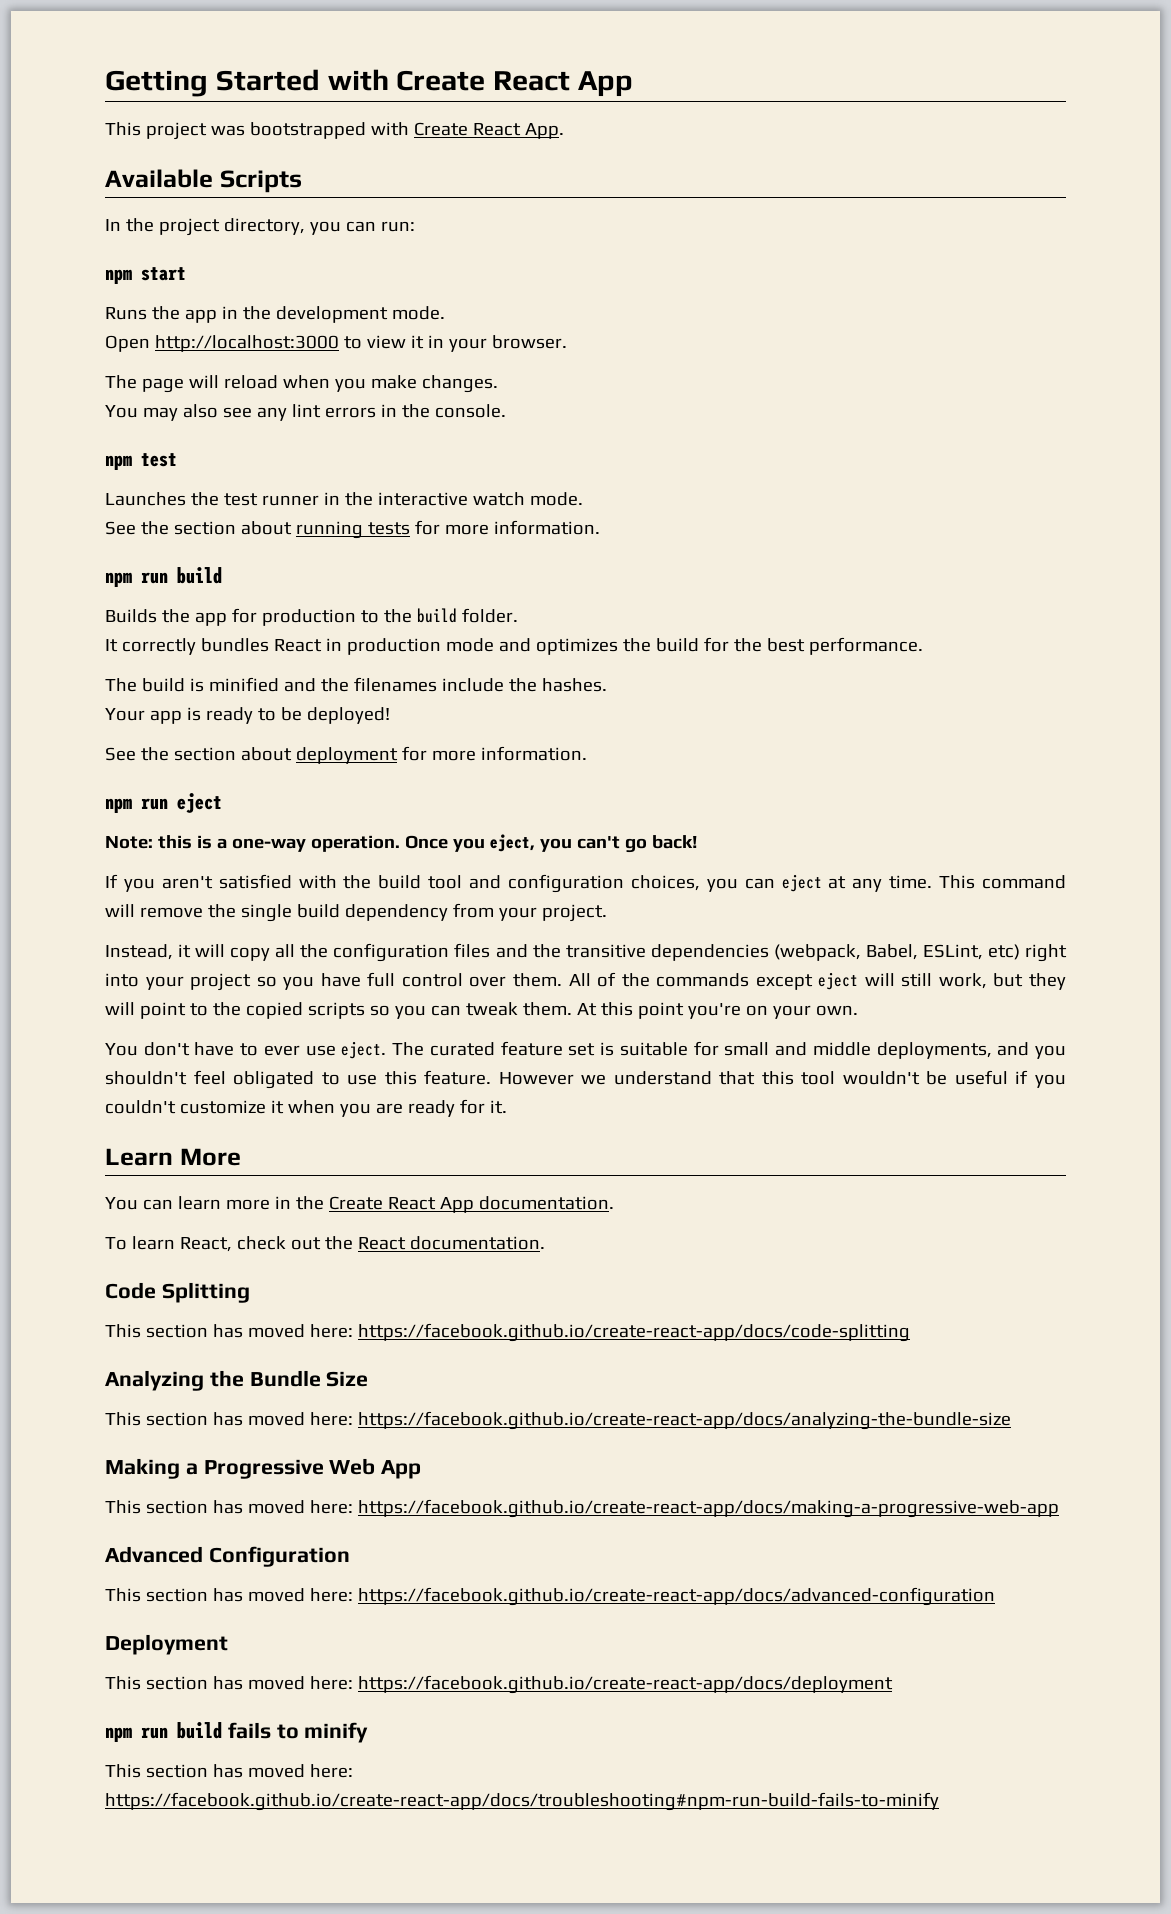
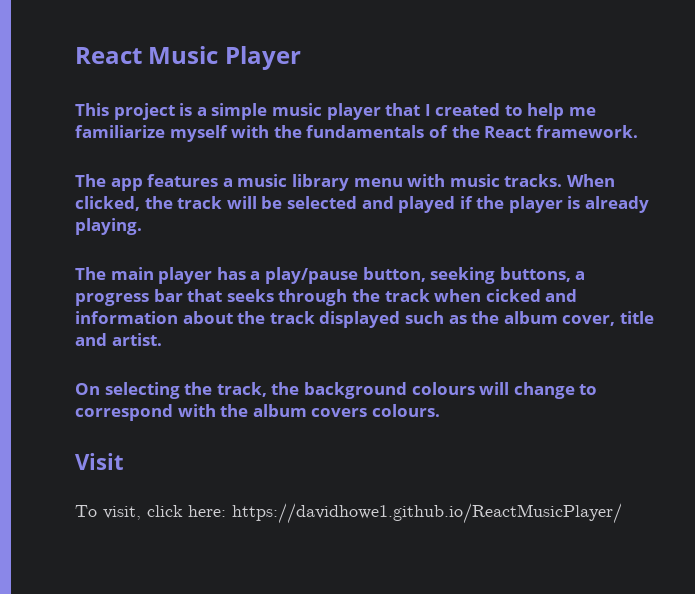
[105,69,634,97] [105,122,564,140] [105,169,302,193] [105,218,415,236] [105,267,186,284] [105,306,445,323] [105,335,567,352] [105,375,498,393] [105,404,506,421] [105,453,177,470] [105,492,583,506] [105,520,600,539] [105,567,222,587] [105,608,518,626] [105,637,923,655] [105,677,607,692] [105,707,390,724] [105,746,587,764] [105,793,222,813] [105,834,697,853] [105,874,1067,893] [105,903,607,922] [105,943,1067,962] [105,972,1066,991] [105,1002,858,1019] [105,1041,1066,1059] [105,1070,1066,1089] [105,1099,507,1117] [105,1148,241,1166] [105,1196,614,1213] [105,1236,545,1252] [105,1282,250,1303] [105,1323,910,1342] [105,1370,369,1391] [105,1411,1011,1430] [105,1458,422,1479] [105,1499,1059,1518] [105,1546,350,1567] [105,1587,995,1606] [105,1634,228,1655] [105,1675,893,1694] [105,1722,369,1743] [105,1764,353,1778] [105,1792,939,1811] Getting Started with Create React App // This project was bootstrapped with Create React App. // Available Scripts // In the project directory, you can run: // npm start // Runs the app in the development mode. // Open http://localhost:3000 to view it in your browser. // The page will reload when you make changes. // You may also see any lint errors in the console. // npm test // Launches the test runner in the interactive watch mode. // See the section about running tests for more information. // npm run build // Builds the app for production to the build folder. // It correctly bundles React in production mode and optimizes the build for the best performance. // The build is minified and the filenames include the hashes. // Your app is ready to be deployed! // See the section about deployment for more information. // npm run eject // Note: this is a one-way operation. Once you eject, you can't go back! // If you aren't satisfied with the build tool and configuration choices, you can eject at any time. This command will remove the single build dependency from your project. // Instead, it will copy all the configuration files and the transitive dependencies (webpack, Babel, ESLint, etc) right into your project so you have full control over them. All of the commands except eject will still work, but they will point to the copied scripts so you can tweak them. At this point you're on your own. // You don't have to ever use eject. The curated feature set is suitable for small and middle deployments, and you shouldn't feel obligated to use this feature. However we understand that this tool wouldn't be useful if you couldn't customize it when you are ready for it. // Learn More // You can learn more in the Create React App documentation. // To learn React, check out the React documentation. // Code Splitting // This section has moved here: https://facebook.github.io/create-react-app/docs/code-splitting // Analyzing the Bundle Size // This section has moved here: https://facebook.github.io/create-react-app/docs/analyzing-the-bundle-size // Making a Progressive Web App // This section has moved here: https://facebook.github.io/create-react-app/docs/making-a-progressive-web-app // Advanced Configuration // This section has moved here: https://facebook.github.io/create-react-app/docs/advanced-configuration // Deployment // This section has moved here: https://facebook.github.io/create-react-app/docs/deployment // npm run build fails to minify // This section has moved here: https://facebook.github.io/create-react-app/docs/troubleshooting#npm-run-build-fails-to-minify -> [75,46,301,70] [75,103,597,120] [75,125,638,142] [75,174,615,191] [75,196,650,213] [75,218,142,235] [75,267,586,284] [75,289,578,306] [75,311,654,328] [75,333,162,346] [75,382,598,399] [75,404,440,421] [75,453,124,470] [75,503,622,524] React Music Player // This project is a simple music player that I created to help me familiarize myself with the fundamentals of the React framework. // The app features a music library menu with music tracks. When clicked, the track will be selected and played if the player is already playing. // The main player has a play/pause button, seeking buttons, a progress bar that seeks through the track when cicked and information about the track displayed such as the album cover, title and artist. // On selecting the track, the background colours will change to correspond with the album covers colours. // Visit // To visit, click here: https://davidhowe1.github.io/ReactMusicPlayer/

